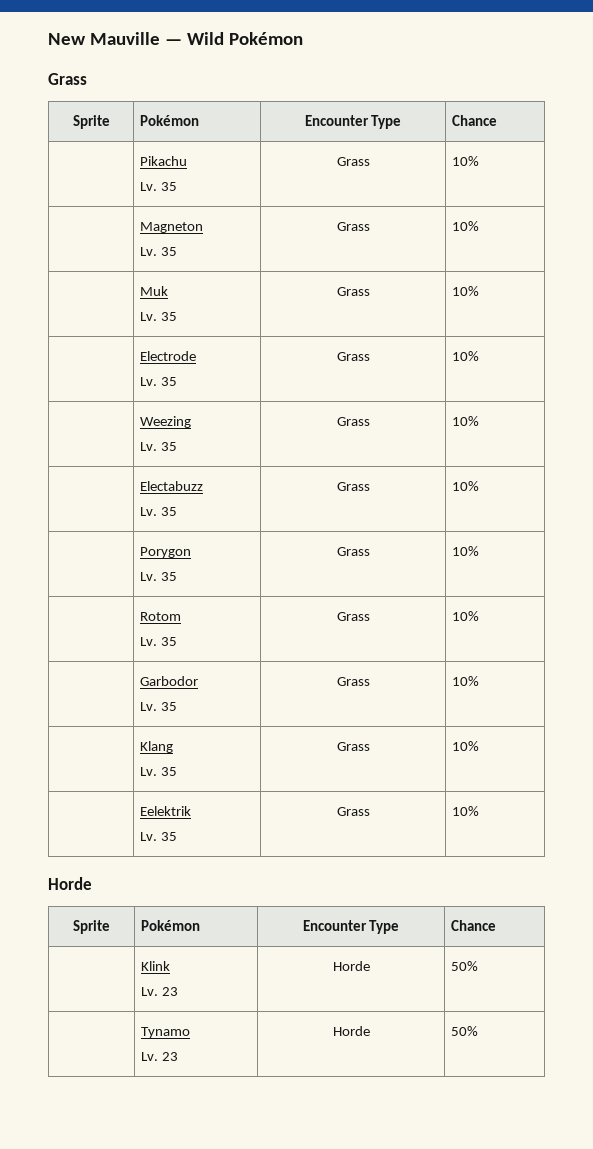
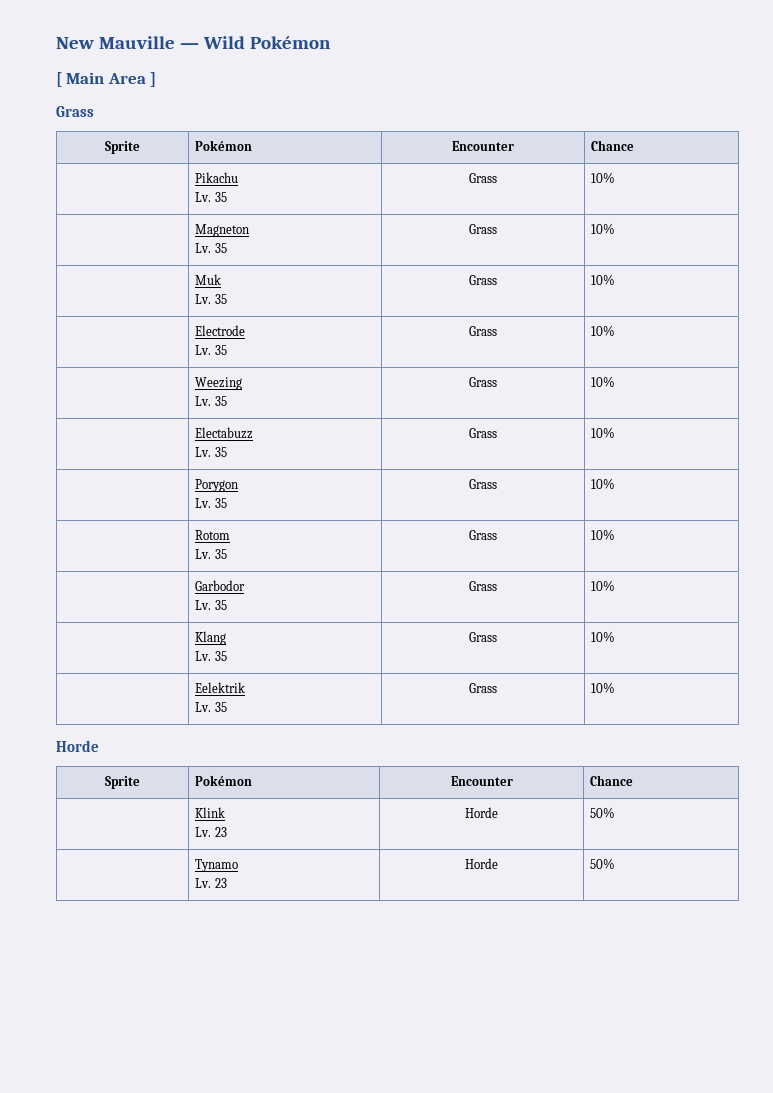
(303, 38) none -> [56,72,157,87] // [ Main Area ]
[371,115,402,129] Type -> (514, 146) none
[369,920,400,934] Type -> (513, 781) none

